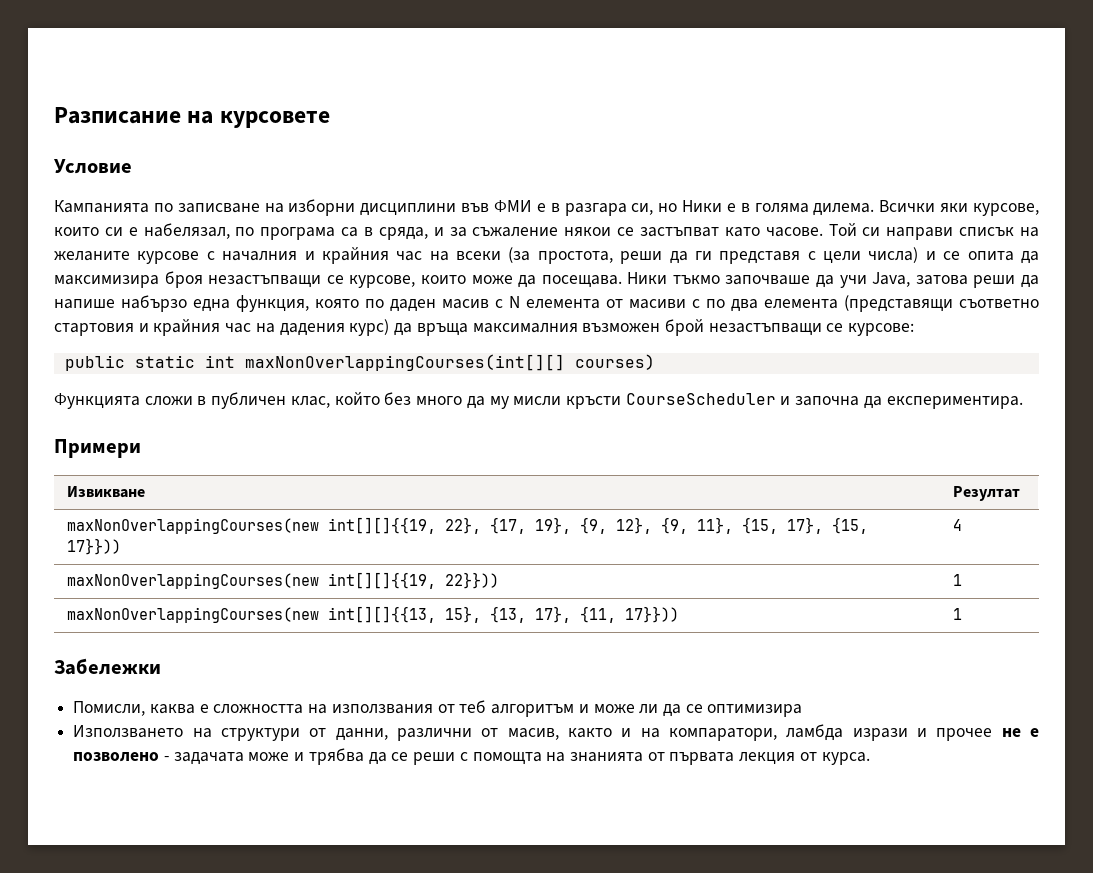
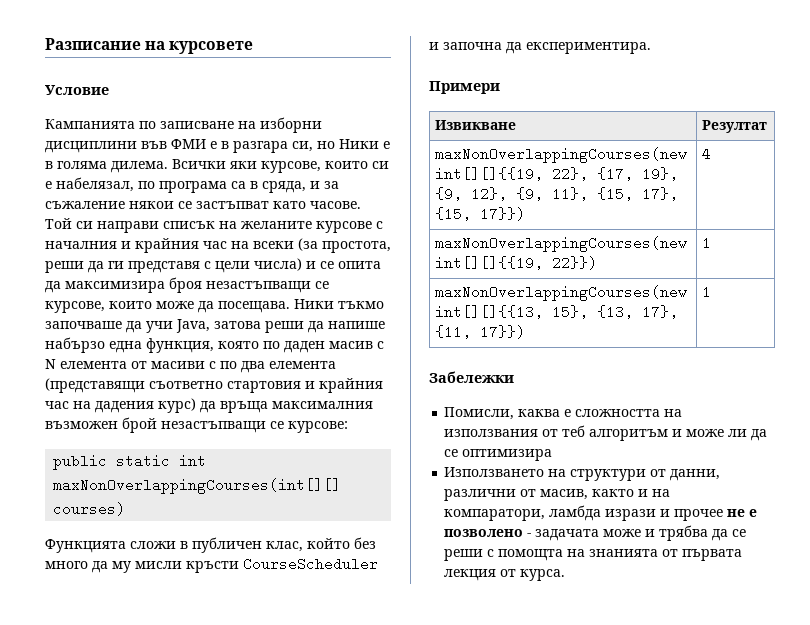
[66,538,121,555] 17}})) -> [479,207,525,221] 17}})
[444,572,499,589] 22}})) -> [551,256,597,270] 22}})
[624,606,679,623] 17}})) -> [479,325,525,339] 17}})

